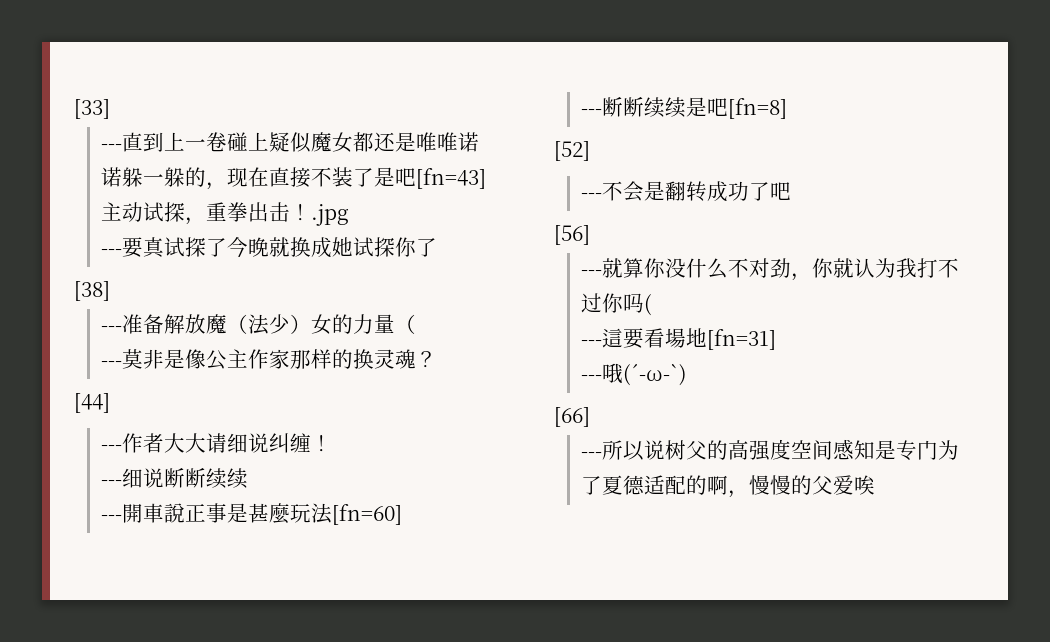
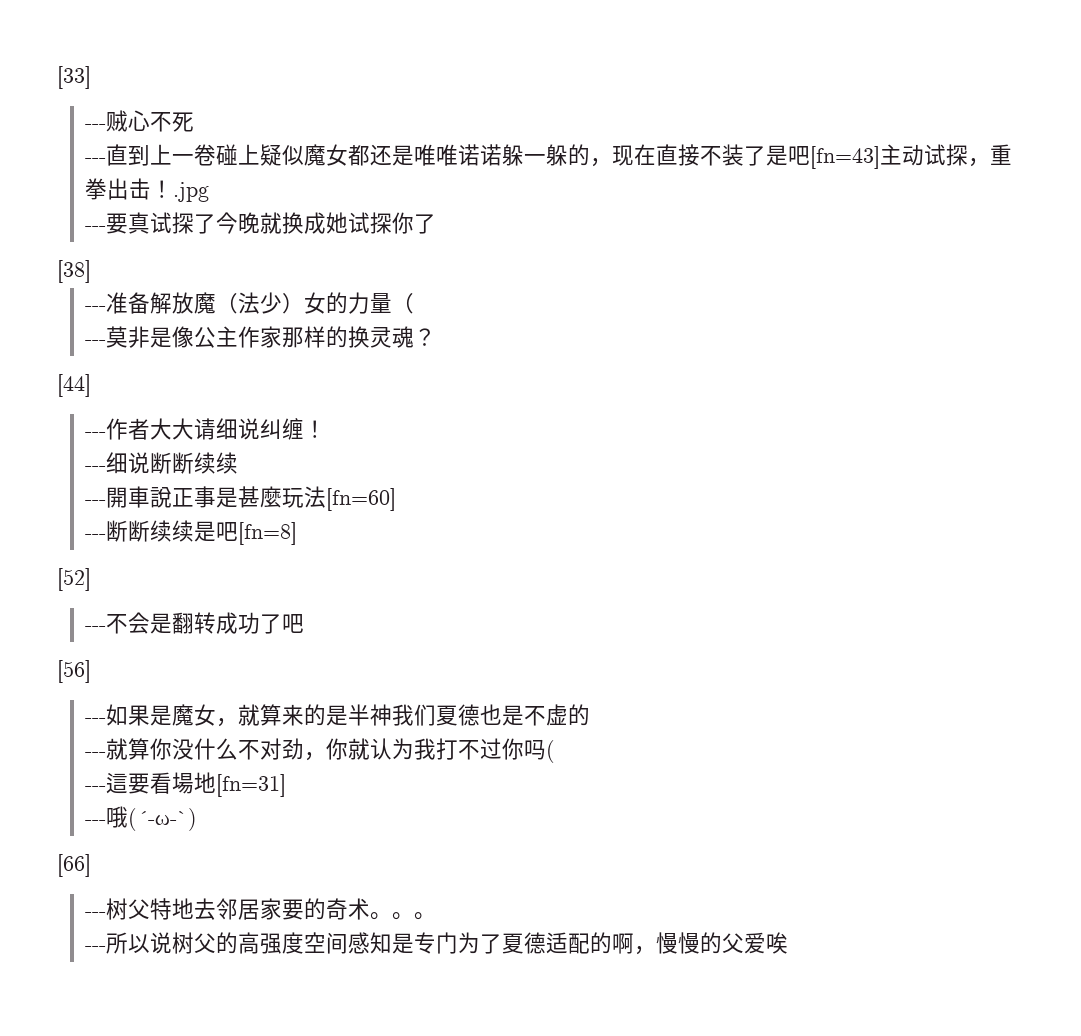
(110, 109) none -> [85,110,195,133] // ---贼心不死
(590, 235) none -> [85,704,591,727] // ---如果是魔女，就算来的是半神我们夏德也是不虚的
(590, 417) none -> [85,898,437,920] // ---树父特地去邻居家要的奇术。。。

